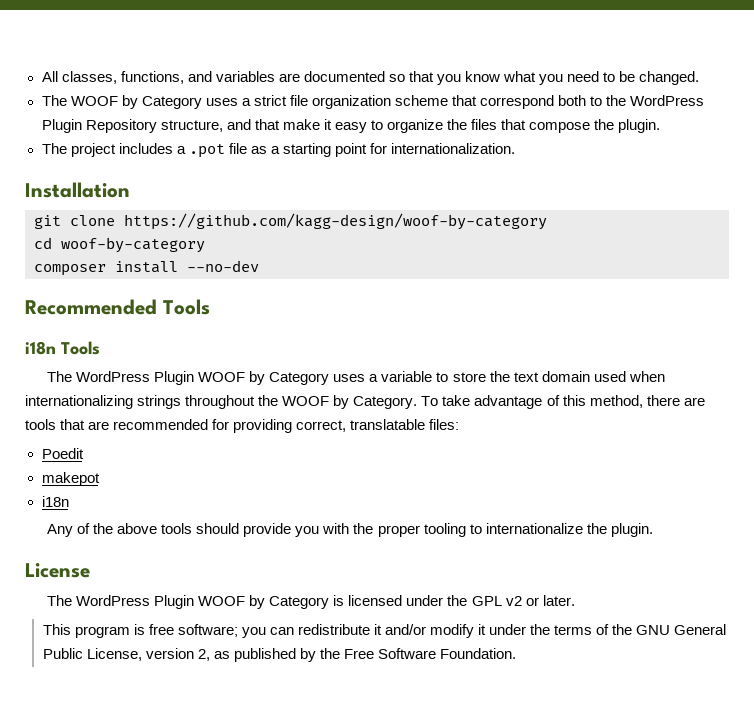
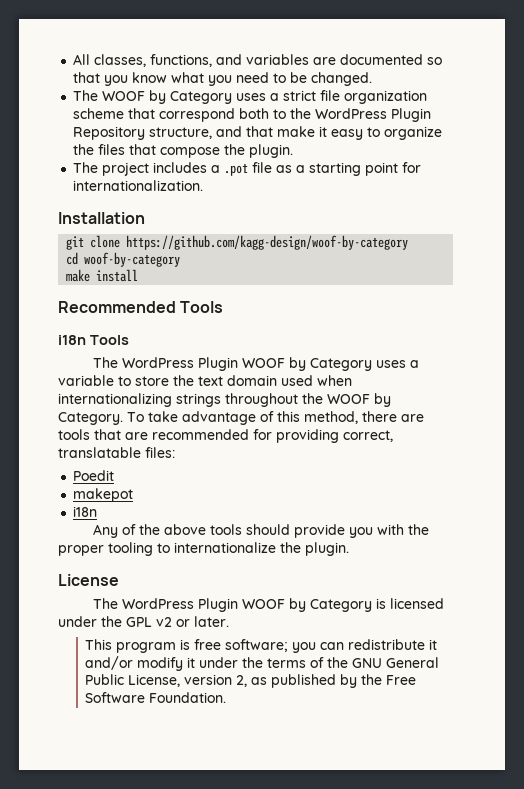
[34,264,106,276] composer -> [66,269,91,282] make
[187,260,259,272] --no-dev -> (139, 275) none

